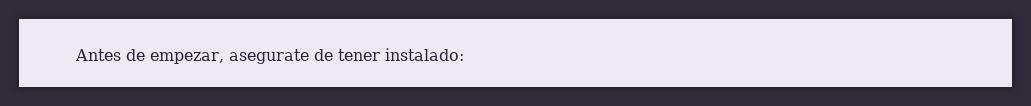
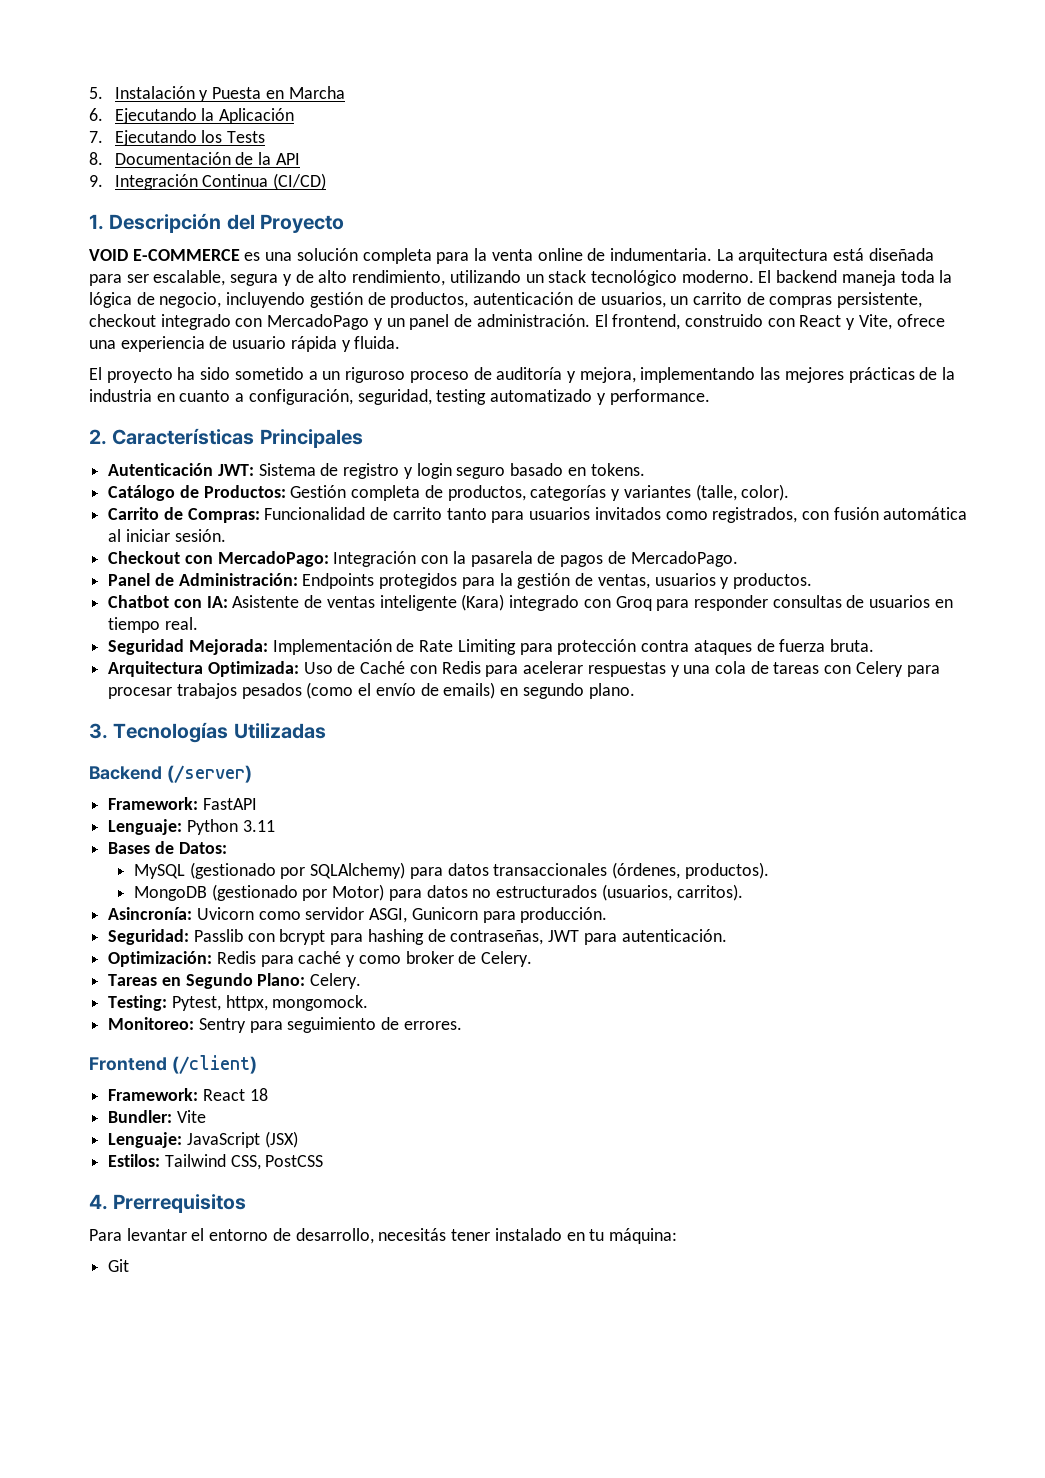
[75,48,464,64] Antes de empezar, asegurate de tener instalado: -> [89,86,345,102] [89,108,295,124] [89,130,266,146] [89,152,300,165] [89,173,327,190] [89,213,345,233] [89,248,934,264] [89,270,953,286] [89,292,923,308] [89,314,945,330] [89,336,401,352] [89,367,956,383] [89,389,710,405] [89,428,363,448] [108,463,645,479] [108,484,790,501] [108,507,968,523] [108,529,226,542] [108,551,738,567] [108,573,812,589] [108,594,953,611] [108,617,198,633] [108,639,874,655] [108,661,940,677] [108,682,635,699] [89,722,326,743] [89,765,252,783] [108,797,257,810] [108,819,275,835] [108,841,227,854] [134,862,769,879] [134,884,743,901] [108,907,608,923] [108,929,727,945] [108,951,533,967] [108,973,362,989] [108,995,369,1011] [108,1017,462,1033] [89,1055,257,1074] [108,1088,268,1101] [108,1110,206,1123] [108,1131,298,1148] [108,1154,324,1170] [89,1194,247,1213] [89,1228,677,1244] [108,1259,130,1272] 5. Instalación y Puesta en Marcha // 6. Ejecutando la Aplicación // 7. Ejecutando los Tests // 8. Documentación de la API // 9. Integración Continua (CI/CD) // 1. Descripción del Proyecto // VOID E-COMMERCE es una solución completa para la venta online de indumentaria. La arquitectura está diseñada para ser escalable, segura y de alto rendimiento, utilizando un stack tecnológico moderno. El backend maneja toda la lógica de negocio, incluyendo gestión de productos, autenticación de usuarios, un carrito de compras persistente, checkout integrado con MercadoPago y un panel de administración. El frontend, construido con React y Vite, ofrece una experiencia de usuario rápida y fluida. // El proyecto ha sido sometido a un riguroso proceso de auditoría y mejora, implementando las mejores prácticas de la industria en cuanto a configuración, seguridad, testing automatizado y performance. // 2. Características Principales // Autenticación JWT: Sistema de registro y login seguro basado en tokens. // Catálogo de Productos: Gestión completa de productos, categorías y variantes (talle, color). // Carrito de Compras: Funcionalidad de carrito tanto para usuarios invitados como registrados, con fusión automática al iniciar sesión. // Checkout con MercadoPago: Integración con la pasarela de pagos de MercadoPago. // Panel de Administración: Endpoints protegidos para la gestión de ventas, usuarios y productos. // Chatbot con IA: Asistente de ventas inteligente (Kara) integrado con Groq para responder consultas de usuarios en tiempo real. // Seguridad Mejorada: Implementación de Rate Limiting para protección contra ataques de fuerza bruta. // Arquitectura Optimizada: Uso de Caché con Redis para acelerar respuestas y una cola de tareas con Celery para procesar trabajos pesados (como el envío de emails) en segundo plano. // 3. Tecnologías Utilizadas // Backend (/server) // Framework: FastAPI // Lenguaje: Python 3.11 // Bases de Datos: // MySQL (gestionado por SQLAlchemy) para datos transaccionales (órdenes, productos). // MongoDB (gestionado por Motor) para datos no estructurados (usuarios, carritos). // Asincronía: Uvicorn como servidor ASGI, Gunicorn para producción. // Seguridad: Passlib con bcrypt para hashing de contraseñas, JWT para autenticación. // Optimización: Redis para caché y como broker de Celery. // Tareas en Segundo Plano: Celery. // Testing: Pytest, httpx, mongomock. // Monitoreo: Sentry para seguimiento de errores. // Frontend (/client) // Framework: React 18 // Bundler: Vite // Lenguaje: JavaScript (JSX) // Estilos: Tailwind CSS, PostCSS // 4. Prerrequisitos // Para levantar el entorno de desarrollo, necesitás tener instalado en tu máquina: // Git

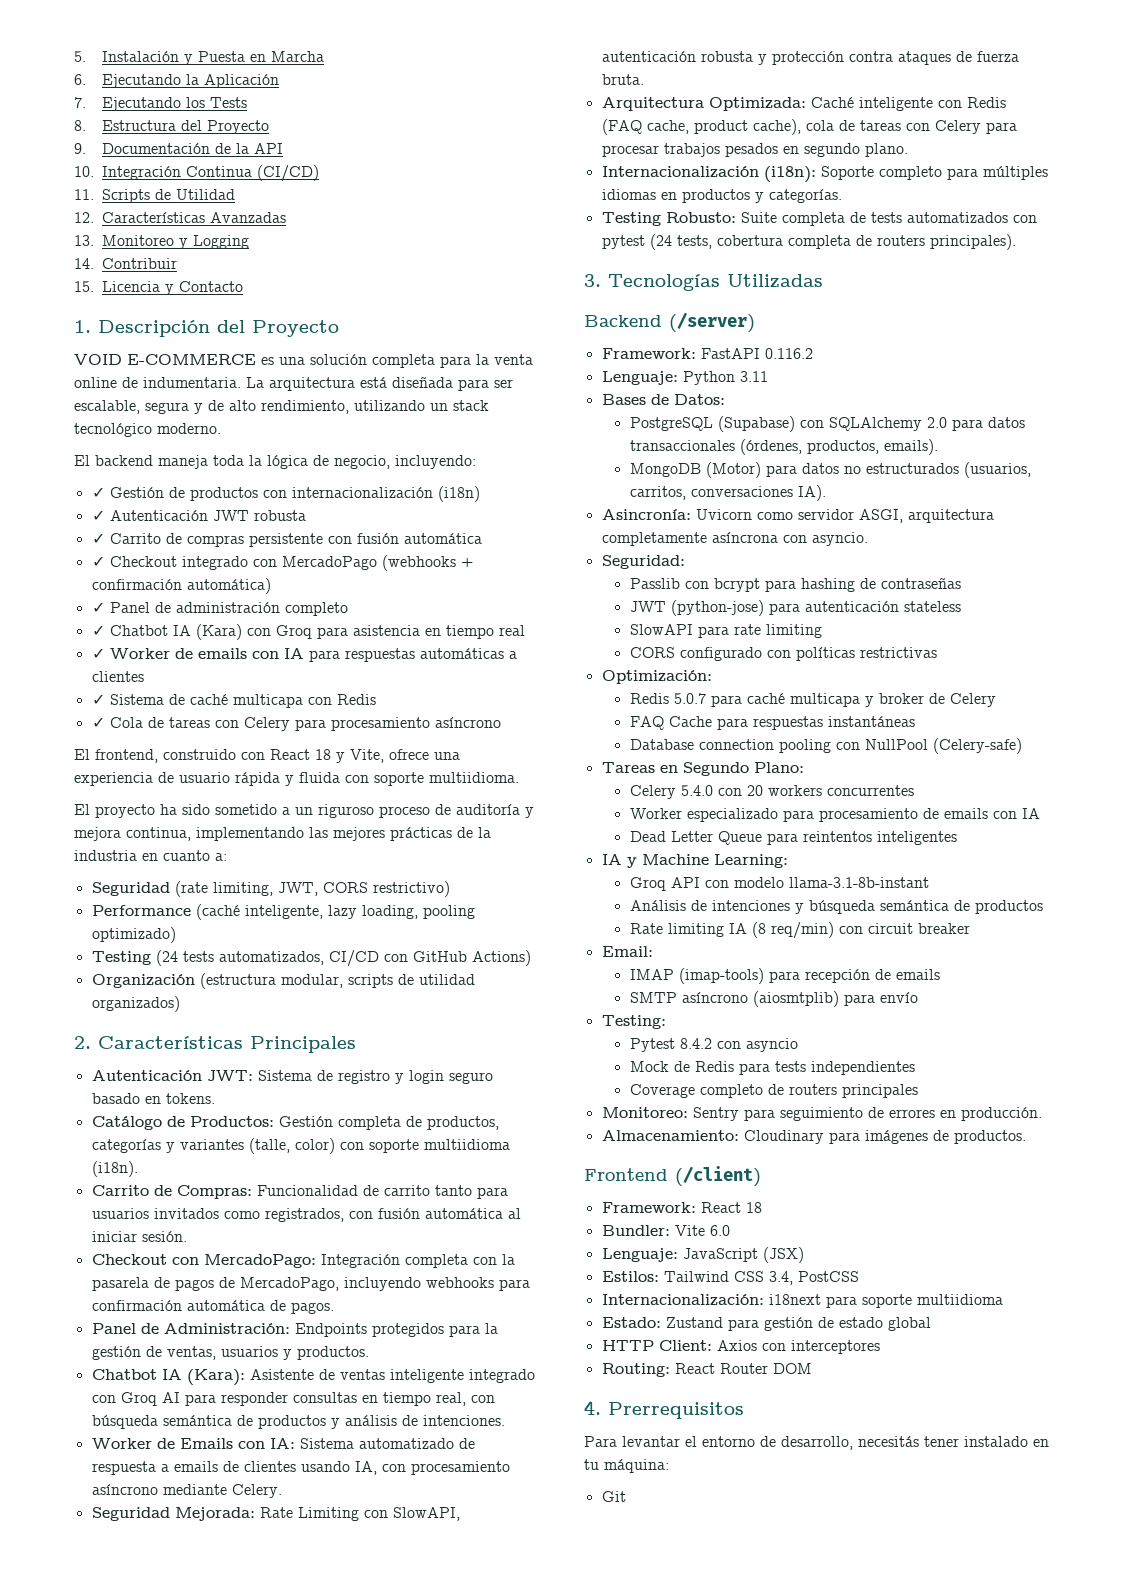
(103, 158) none -> [101,120,269,134] [74,143,86,154] Estructura del Proyecto // 9.
[89,175,103,187] 9. -> [74,166,94,177] 10.
(327, 181) none -> [74,189,235,203] [74,212,286,223] [74,235,249,249] [74,258,177,269] [74,281,243,295] // 11. Scripts de Utilidad // 12. Características Avanzadas // 13. Monitoreo y Logging // 14. Contribuir // 15. Licencia y Contacto
(754, 276) none -> (221, 428) //
[226,292,923,308] [89,314,590,330] incluyendo gestión de productos, autenticación de usuarios, un carrito de compras persistente, checkout integrado con MercadoPago y un panel de administración. -> [395,455,476,469] [91,486,480,502] [91,510,306,521] [91,533,482,547] [91,555,473,571] [91,578,271,594] [91,602,348,616] [91,624,525,640] [91,648,517,662] [91,671,144,682] [91,694,376,708] [91,717,501,731] incluyendo: // ✓ Gestión de productos con internacionalización (i18n) // ✓ Autenticación JWT robusta // ✓ Carrito de compras persistente con fusión automática // ✓ Checkout integrado con MercadoPago (webhooks + confirmación automática) // ✓ Panel de administración completo // ✓ Chatbot IA (Kara) con Groq para asistencia en tiempo real // ✓ Worker de emails con IA para respuestas automáticas a clientes // ✓ Sistema de caché multicapa con Redis // ✓ Cola de tareas con Celery para procesamiento asíncrono //
(842, 321) none -> [315,749,331,760] 18
[354,336,401,349] fluida. -> [299,772,519,786] fluida con soporte multiidioma.
[579,367,636,383] mejora, -> [74,827,191,841] mejora continua,
[235,389,710,405] a configuración, seguridad, testing automatizado y performance. -> [215,853,227,861] [91,881,450,897] [91,904,475,920] [91,927,176,943] [91,950,531,967] [91,973,475,989] [91,996,180,1012] a: // Seguridad (rate limiting, JWT, CORS restrictivo) // Performance (caché inteligente, lazy loading, pooling optimizado) // Testing (24 tests automatizados, CI/CD con GitHub Actions) // Organización (estructura modular, scripts de utilidad organizados)
[741,484,790,501] color). -> [294,1138,510,1154] [91,1161,138,1177] color) con soporte multiidioma (i18n).
(417, 559) none -> [404,1254,468,1268] completa
[630,551,738,567] MercadoPago. -> [239,1277,530,1291] [91,1300,334,1314] MercadoPago, incluyendo webhooks para confirmación automática de pagos.
[173,596,228,608] con IA: -> [161,1369,245,1386] IA (Kara):
[461,594,505,611] (Kara) -> (464, 1376) none
(652, 603) none -> [161,1392,180,1403] AI
[846,595,953,608] [108,617,198,633] [108,639,553,655] de usuarios en tiempo real. // Seguridad Mejorada: Implementación de Rate Limiting para -> [361,1392,495,1406] [91,1415,505,1429] [91,1438,475,1449] [91,1461,510,1475] [91,1484,282,1498] [91,1507,460,1521] [601,51,767,65] en tiempo real, con búsqueda semántica de productos y análisis de intenciones. // Worker de Emails con IA: Sistema automatizado de respuesta a emails de clientes usando IA, con procesamiento asíncrono mediante Celery. // Seguridad Mejorada: Rate Limiting con SlowAPI, autenticación robusta y
[303,661,711,677] Uso de Caché con Redis para acelerar respuestas y una -> [810,97,1006,111] [601,119,801,135] Caché inteligente con Redis (FAQ cache, product cache),
[306,682,635,699] (como el envío de emails) en segundo plano. -> [782,143,908,157] [601,166,1048,183] [601,189,842,203] [601,212,1037,226] [601,234,1016,250] en segundo plano. // Internacionalización (i18n): Soporte completo para múltiples idiomas en productos y categorías. // Testing Robusto: Suite completa de tests automatizados con pytest (24 tests, cobertura completa de routers principales).
(257, 804) none -> [764,348,813,359] 0.116.2
[134,862,406,879] MySQL (gestionado por SQLAlchemy) -> [629,416,947,432] PostgreSQL (Supabase) con SQLAlchemy 2.0
[684,862,769,879] productos). -> [806,439,938,455] productos, emails).
[211,884,385,901] (gestionado por Motor) -> [705,462,761,478] (Motor)
[676,884,743,901] carritos). -> [629,485,826,501] carritos, conversaciones IA).
[411,907,608,923] Gunicorn para producción. -> [907,509,994,523] [601,532,868,546] arquitectura completamente asíncrona con asyncio.
(190, 937) none -> (685, 562) //
[450,929,727,945] [108,951,533,967] [108,973,362,989] [108,995,369,1011] contraseñas, JWT para autenticación. // Optimización: Redis para caché y como broker de Celery. // Tareas en Segundo Plano: Celery. // Testing: Pytest, httpx, mongomock. -> [880,577,961,589] [629,600,961,616] [629,624,822,638] [629,647,937,661] [601,670,712,684] [629,693,996,707] [629,716,915,730] [629,738,1022,754] [601,762,804,776] [629,785,914,799] [629,808,1040,822] [629,831,957,845] [601,854,788,868] [629,877,929,891] [629,900,1043,914] [629,922,970,939] [601,946,653,957] [629,968,940,984] [629,991,918,1007] [601,1015,666,1029] [629,1038,798,1052] [629,1061,915,1075] [629,1084,918,1098] contraseñas // JWT (python-jose) para autenticación stateless // SlowAPI para rate limiting // CORS configurado con políticas restrictivas // Optimización: // Redis 5.0.7 para caché multicapa y broker de Celery // FAQ Cache para respuestas instantáneas // Database connection pooling con NullPool (Celery-safe) // Tareas en Segundo Plano: // Celery 5.4.0 con 20 workers concurrentes // Worker especializado para procesamiento de emails con IA // Dead Letter Queue para reintentos inteligentes // IA y Machine Learning: // Groq API con modelo llama-3.1-8b-instant // Análisis de intenciones y búsqueda semántica de productos // Rate limiting IA (8 req/min) con circuit breaker // Email: // IMAP (imap-tools) para recepción de emails // SMTP asíncrono (aiosmtplib) para envío // Testing: // Pytest 8.4.2 con asyncio // Mock de Redis para tests independientes // Coverage completo de routers principales
[403,1021,462,1030] errores. -> [888,1107,1042,1121] [601,1130,1026,1144] errores en producción. // Almacenamiento: Cloudinary para imágenes de productos.
(206, 1116) none -> [709,1225,730,1236] 6.0
[230,1155,261,1170] CSS, -> [733,1271,793,1285] CSS 3.4,
(324, 1161) none -> [601,1294,1003,1308] [601,1317,931,1331] [601,1340,880,1354] [601,1363,812,1377] // Internacionalización: i18next para soporte multiidioma // Estado: Zustand para gestión de estado global // HTTP Client: Axios con interceptores // Routing: React Router DOM

